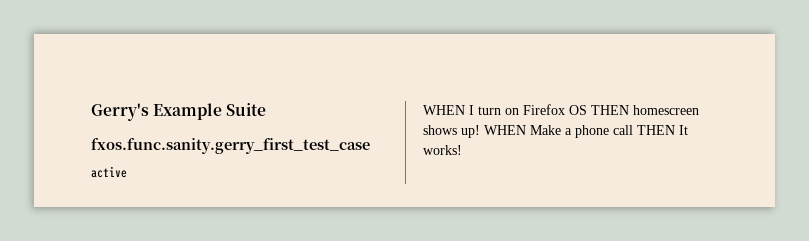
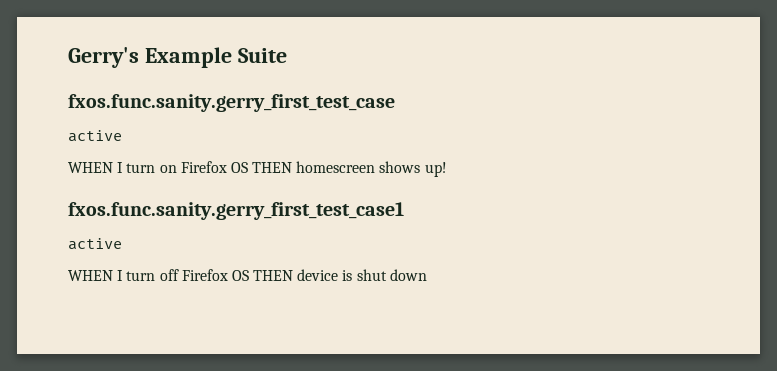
[484,125,688,138] [423,145,462,155] WHEN Make a phone call THEN It works! -> [68,202,404,220] [68,238,122,250] [68,269,427,281] // fxos.func.sanity.gerry_first_test_case1 // active // WHEN I turn off Firefox OS THEN device is shut down

